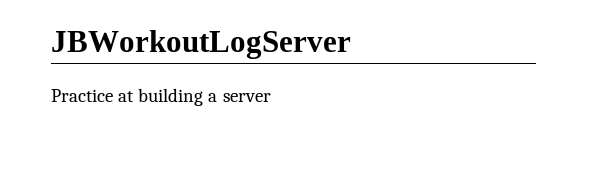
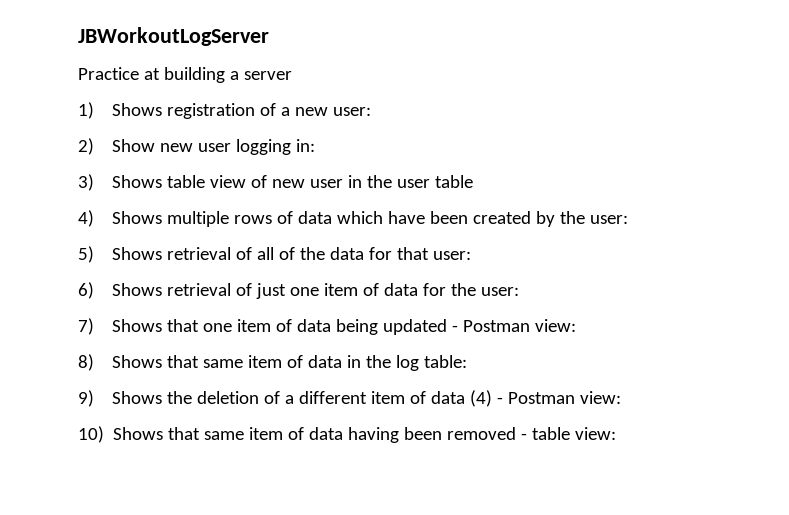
(271, 97) none -> [78,102,371,119] [78,138,315,155] [78,174,473,191] [78,210,628,227] [78,246,471,263] [78,282,519,299] [78,318,576,335] [78,354,467,371] [78,390,621,407] [78,426,617,443] // 1) Shows registration of a new user: // 2) Show new user logging in: // 3) Shows table view of new user in the user table // 4) Shows multiple rows of data which have been created by the user: // 5) Shows retrieval of all of the data for that user: // 6) Shows retrieval of just one item of data for the user: // 7) Shows that one item of data being updated - Postman view: // 8) Shows that same item of data in the log table: // 9) Shows the deletion of a different item of data (4) - Postman view: // 10) Shows that same item of data having been removed - table view:

